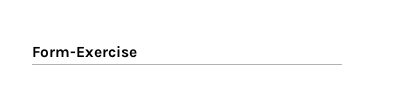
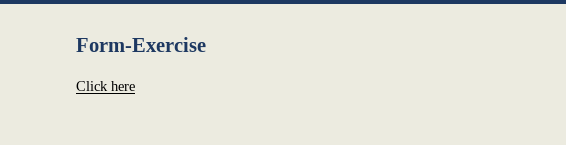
(137, 51) none -> [76,81,135,91] // Click here

